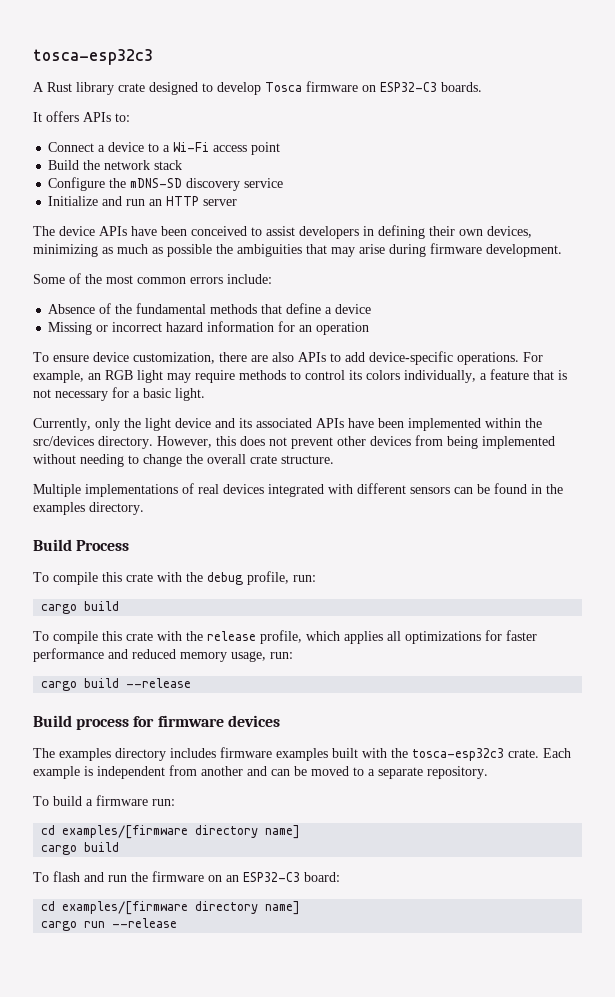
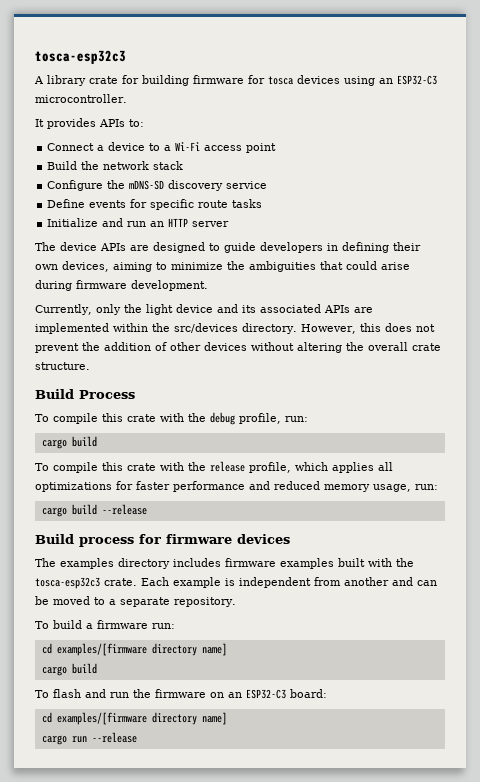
[47,82,72,92] Rust -> (44, 80) none
[149,81,482,95] designed to develop Tosca firmware on ESP32-C3 boards. -> [122,75,437,86] [35,94,127,103] for building firmware for tosca devices using an ESP32-C3 microcontroller.
[46,111,79,122] offers -> [47,118,96,129] provides
(284, 183) none -> [47,199,263,210] // Define events for specific route tasks
[131,226,295,236] have been conceived to assist -> [130,242,256,253] are designed to guide
[33,244,212,257] minimizing as much as possible -> [113,262,223,272] aiming to minimize
[331,247,355,257] may -> [346,261,377,270] could
[33,273,272,284] [48,303,372,314] [48,321,370,335] [33,351,543,365] [33,369,567,383] [33,387,205,401] // Some of the most common errors include: // Absence of the fundamental methods that define a device // Missing or incorrect hazard information for an operation // To ensure device customization, there are also APIs to add device-specific operations. For example, an RGB light may require methods to control its colors individually, a feature that is not necessary for a basic light. -> (208, 285) none
[348,418,404,428] have been -> [353,307,373,313] are
[337,435,555,449] [33,454,334,467] [33,483,563,497] [33,502,144,515] other devices from being implemented without needing to change the overall crate structure. // Multiple implementations of real devices integrated with different sensors can be found in the examples directory. -> [82,342,441,353] [35,362,90,370] the addition of other devices without altering the overall crate structure.

